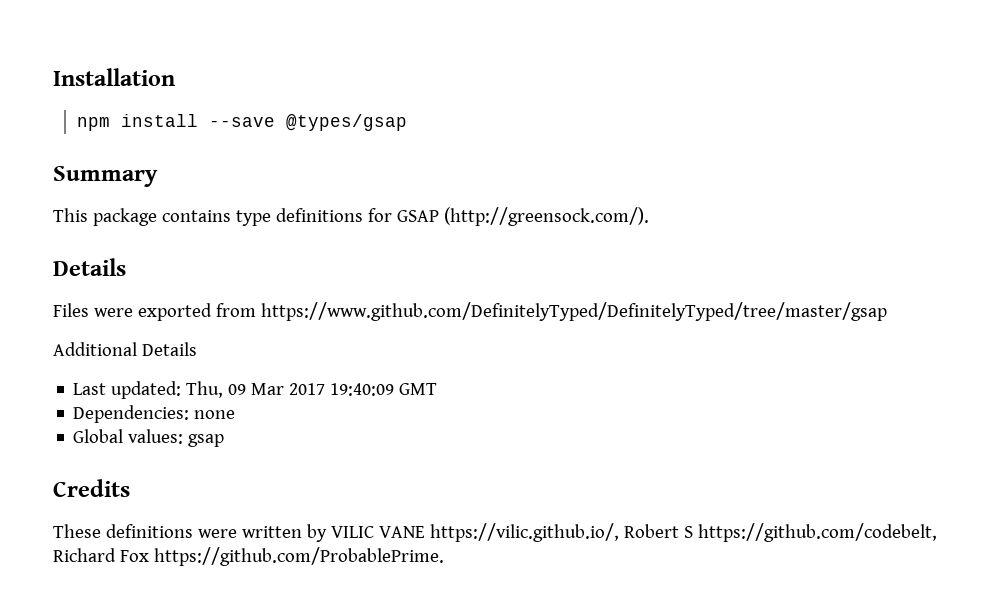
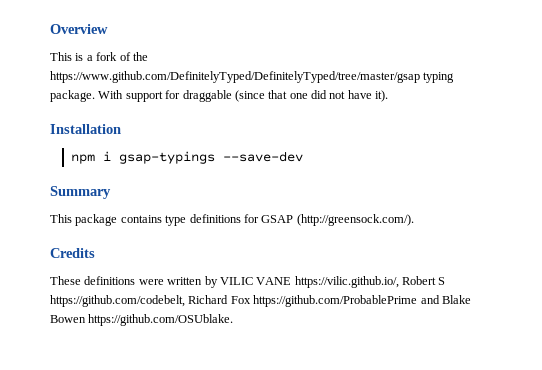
(53, 77) none -> [50,24,108,34] [50,52,148,61] [50,71,455,83] [50,90,389,102] Overview // This is a fork of the https://www.github.com/DefinitelyTyped/DefinitelyTyped/tree/master/gsap typing package. With support for draggable (since that one did not have it). //
[120,114,407,131] install --save @types/gsap -> [102,151,303,164] i gsap-typings --save-dev
[53,258,126,276] [53,302,887,321] [53,342,197,356] [73,381,438,399] [73,405,236,423] [73,429,225,447] // Details // Files were exported from https://www.github.com/DefinitelyTyped/DefinitelyTyped/tree/master/gsap // Additional Details // Last updated: Thu, 09 Mar 2017 19:40:09 GMT // Dependencies: none // Global values: gsap -> (414, 220) none
[153,547,444,566] https://github.com/ProbablePrime. -> [253,295,471,307] [50,314,234,326] https://github.com/ProbablePrime and Blake Bowen https://github.com/OSUblake.

